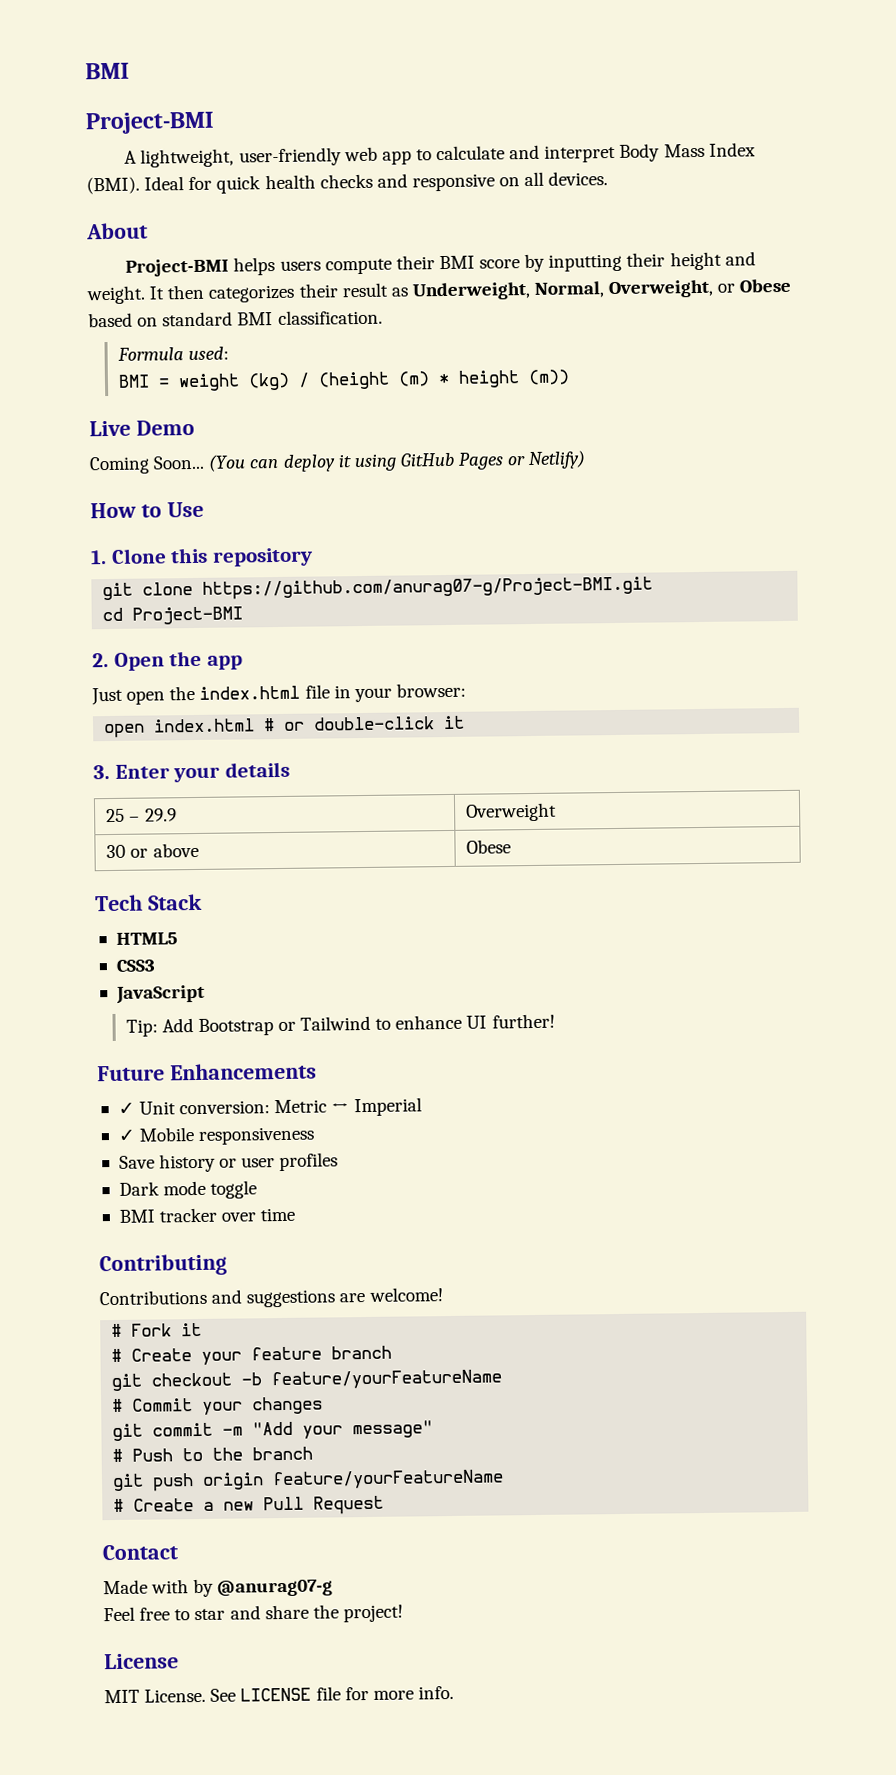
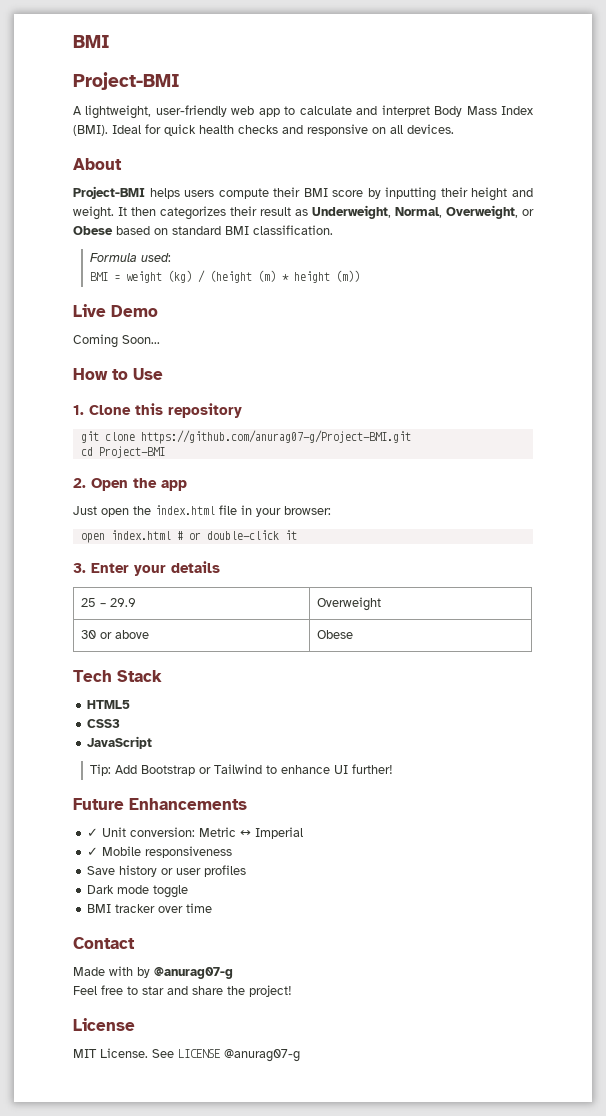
[208,450,587,472] (You can deploy it using GitHub Pages or Netlify) -> (160, 339) none
[99,1253,227,1277] [99,1287,443,1308] [111,1322,203,1338] [111,1345,393,1365] [111,1369,503,1392] [112,1396,324,1415] [112,1420,434,1442] [112,1446,314,1463] [112,1469,505,1492] [113,1495,385,1515] // Contributing // Contributions and suggestions are welcome! // # Fork it // # Create your feature branch // git checkout -b feature/yourFeatureName // # Commit your changes // git commit -m "Add your message" // # Push to the branch // git push origin feature/yourFeatureName // # Create a new Pull Request -> (213, 908) none
[315,1685,454,1701] file for more info. -> [224,1049,300,1062] @anurag07-g

